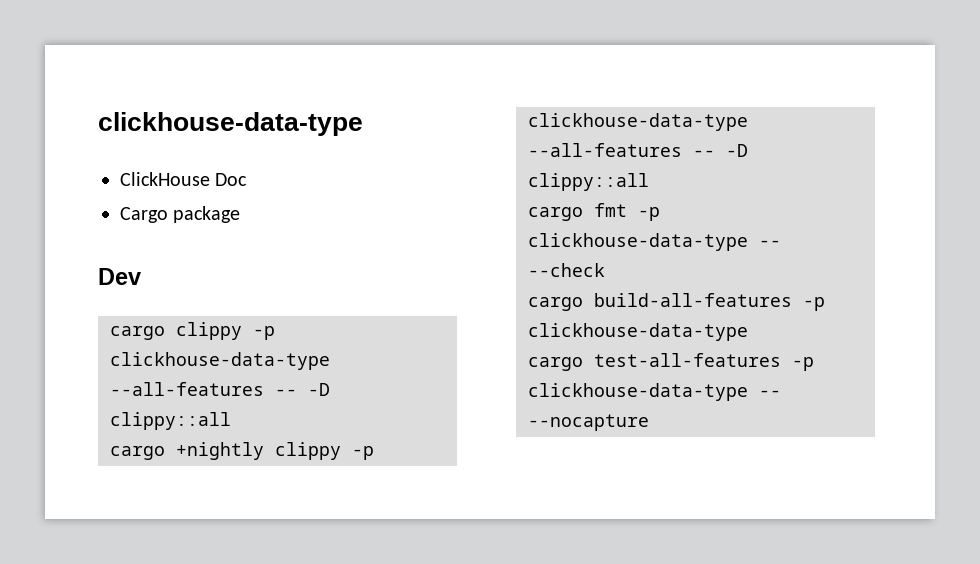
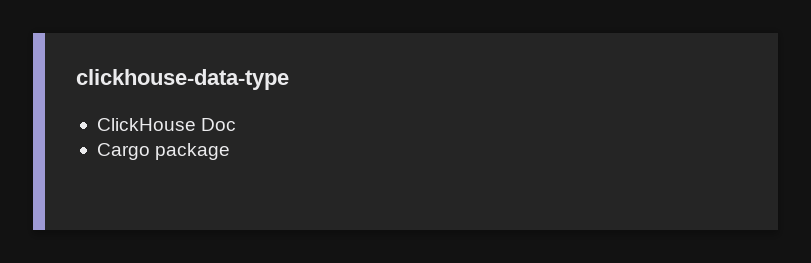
[98,268,141,285] [110,322,275,340] [110,352,330,370] [110,382,330,396] [110,412,231,430] [110,442,374,460] [528,113,748,131] [528,143,748,157] [528,173,649,191] [528,203,660,221] [528,233,781,251] [528,263,605,277] [528,293,825,311] [528,323,748,341] [528,353,814,371] [528,383,781,401] [528,414,649,431] // Dev // cargo clippy -p clickhouse-data-type --all-features -- -D clippy::all // cargo +nightly clippy -p clickhouse-data-type --all-features -- -D clippy::all // cargo fmt -p clickhouse-data-type -- --check // cargo build-all-features -p clickhouse-data-type // cargo test-all-features -p clickhouse-data-type -- --nocapture -> (231, 151) none

